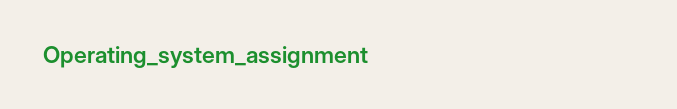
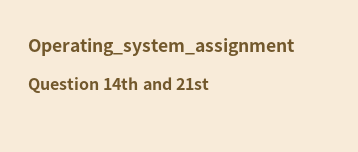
(368, 57) none -> [28,77,209,93] // Question 14th and 21st

